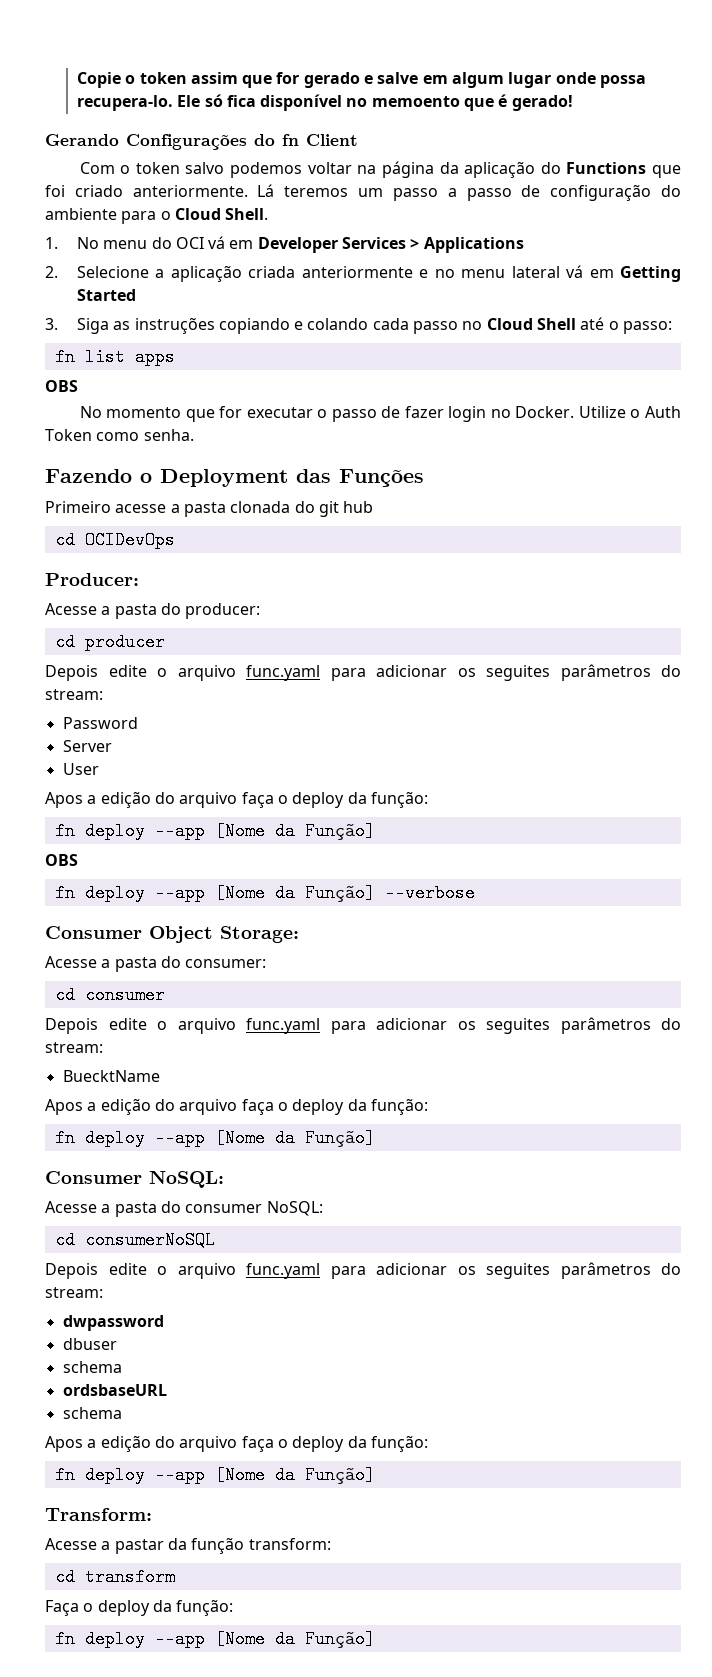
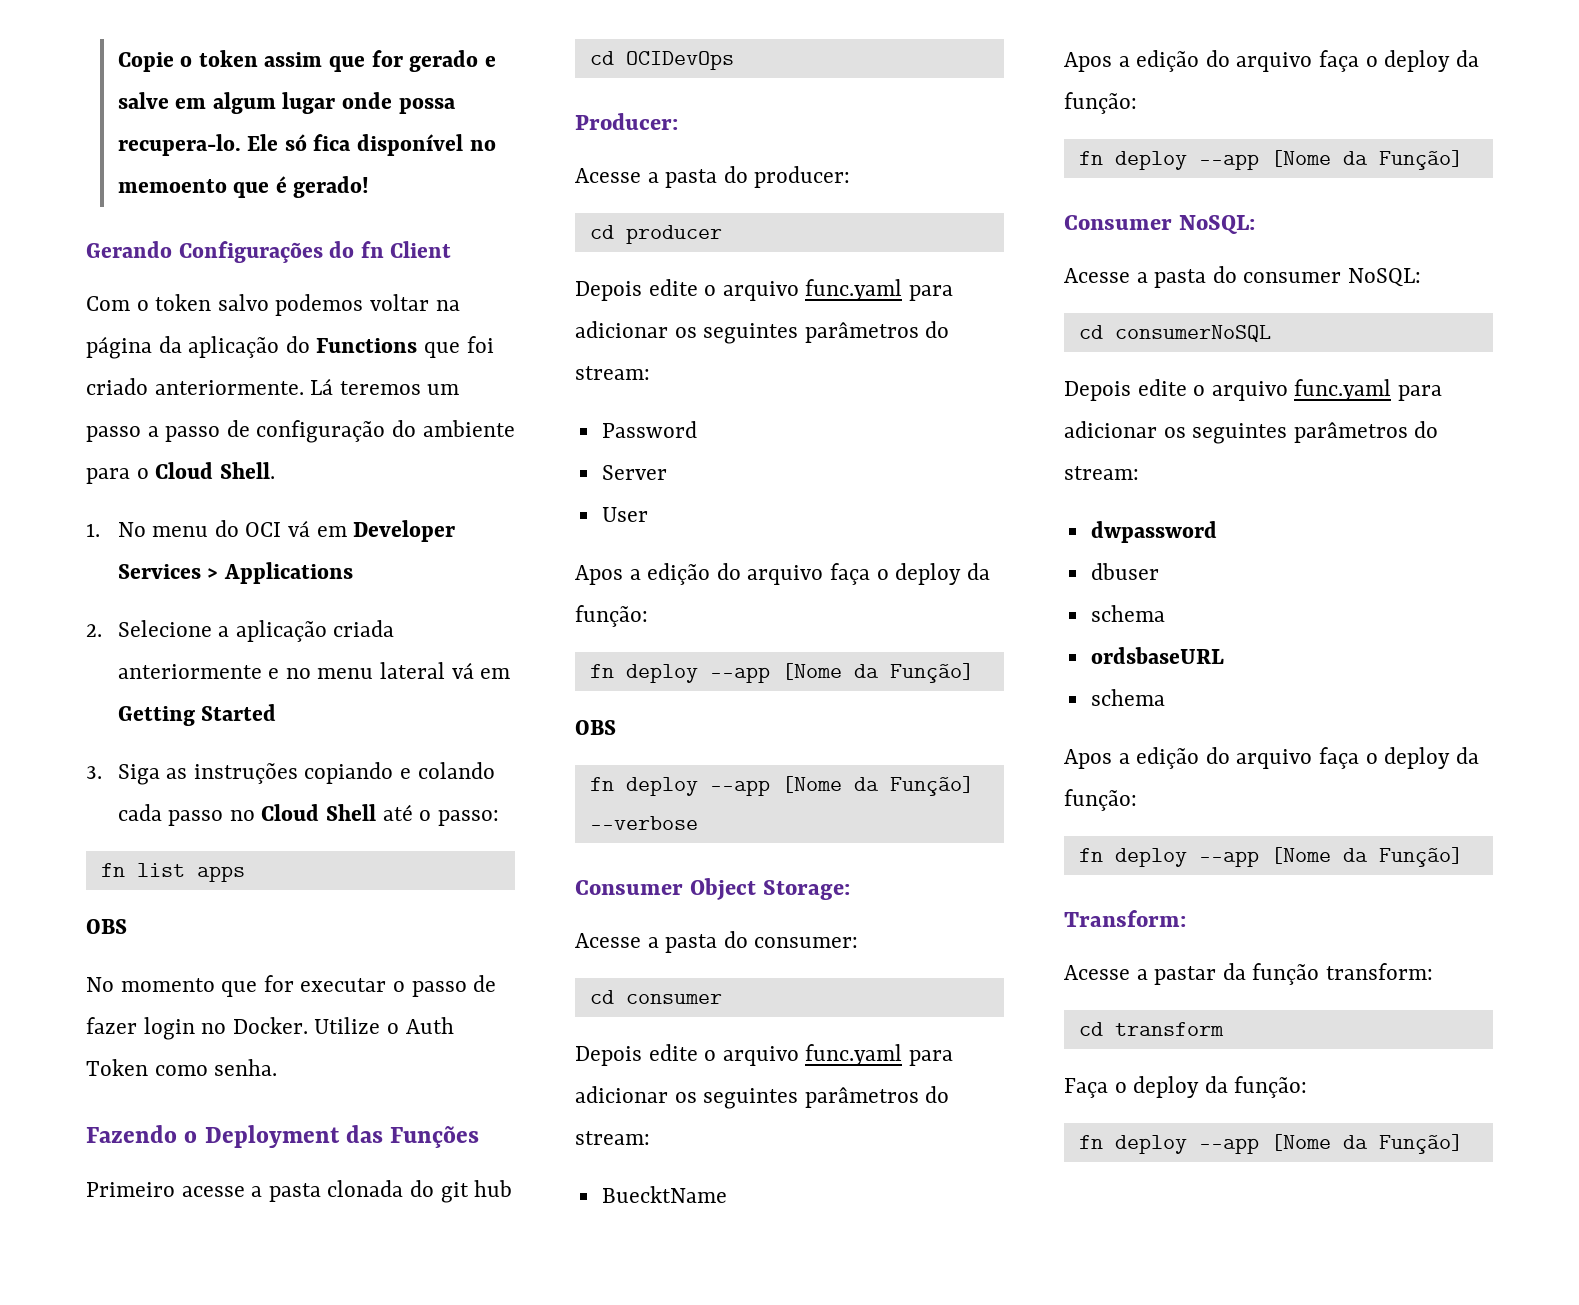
[486,665,550,681] seguites -> [703,323,799,344] seguintes
[486,1018,550,1034] seguites -> [703,1088,799,1109] seguintes
[486,1263,550,1279] seguites -> [1192,423,1288,444] seguintes

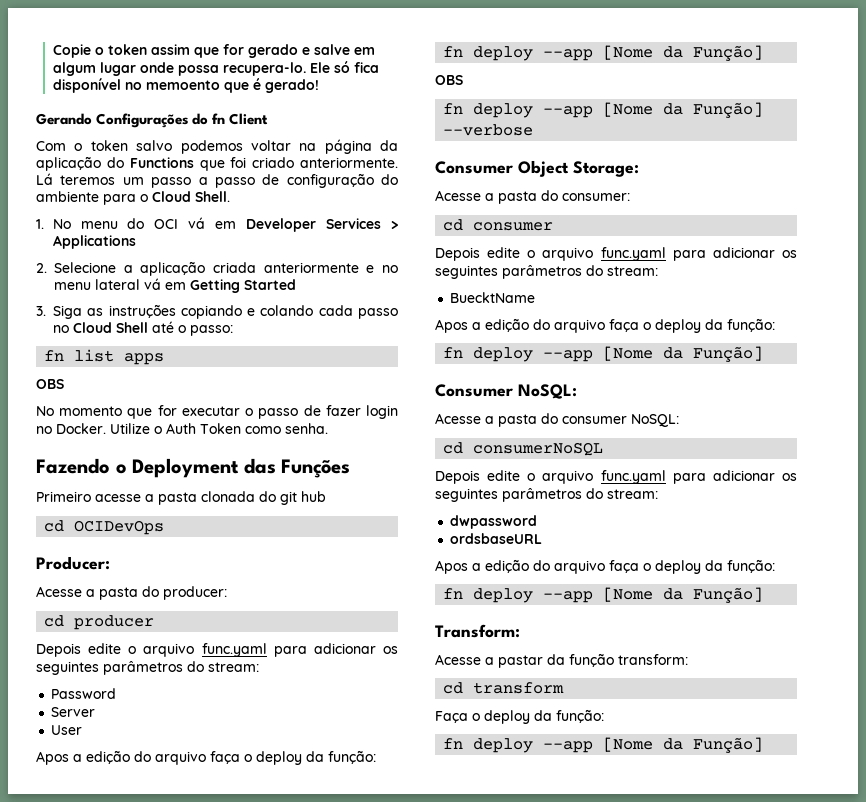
[1090,563,1159,580] [1090,605,1165,622] // dbuser // schema -> (538, 522) none
[1090,689,1165,706] // schema -> (543, 538) none

